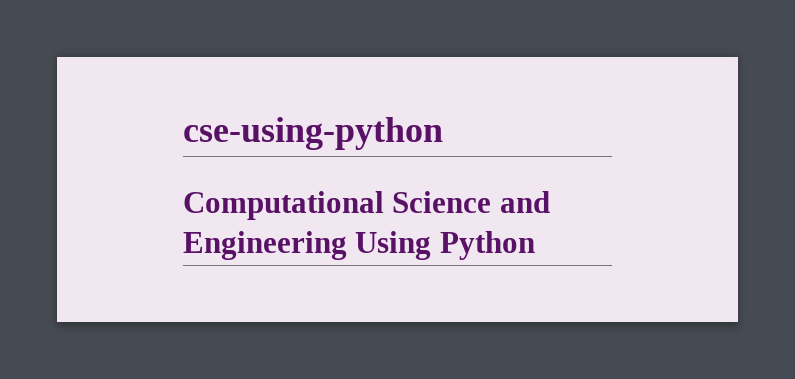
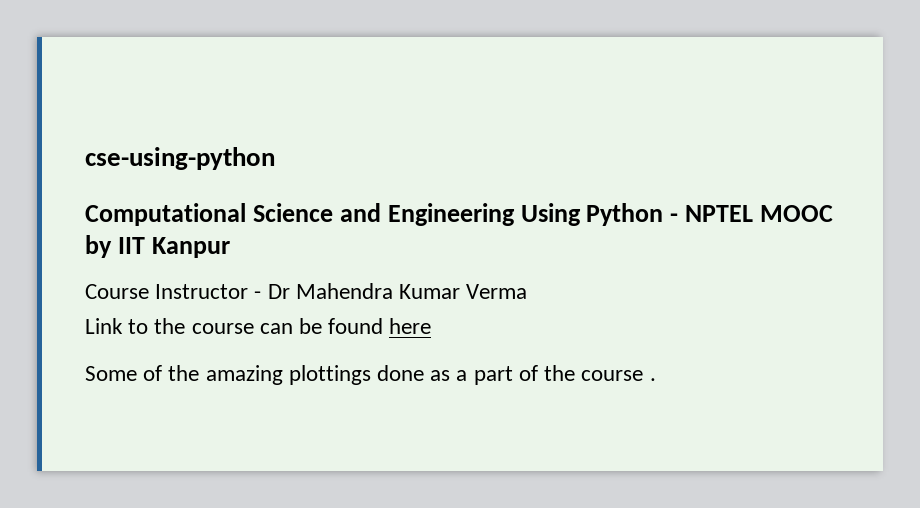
(535, 245) none -> [670,205,834,222] [85,235,230,258] [85,283,528,299] [85,318,432,334] [85,365,656,385] - NPTEL MOOC by IIT Kanpur // Course Instructor - Dr Mahendra Kumar Verma // Link to the course can be found here // Some of the amazing plottings done as a part of the course .

